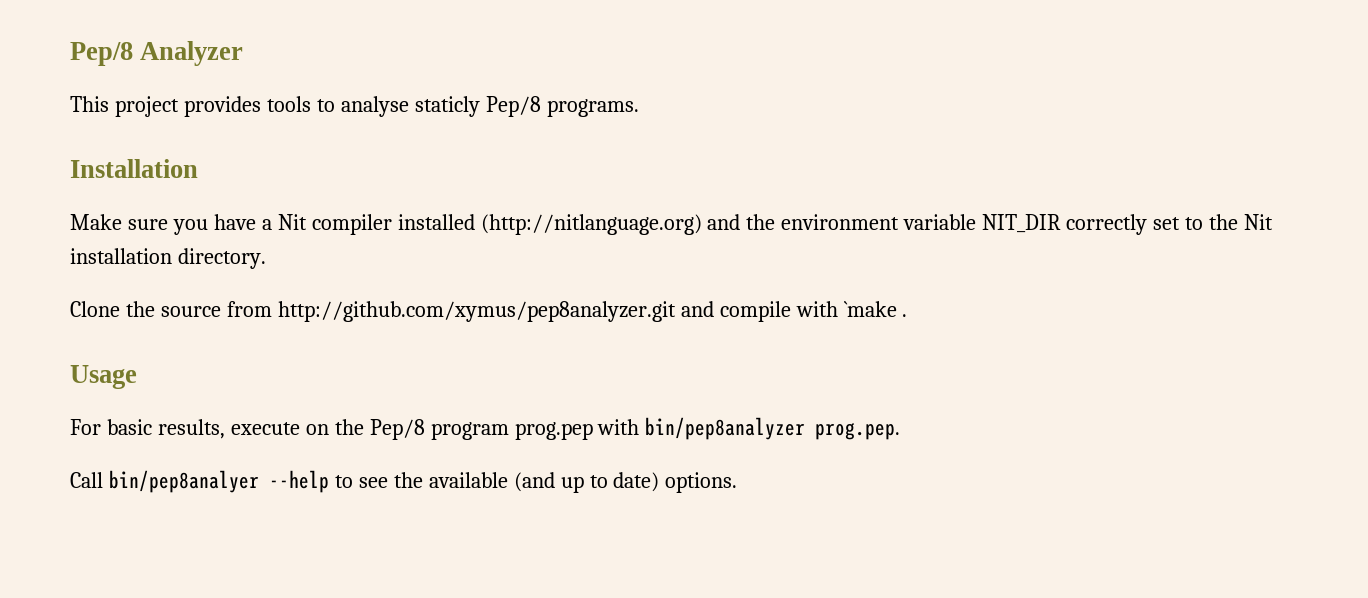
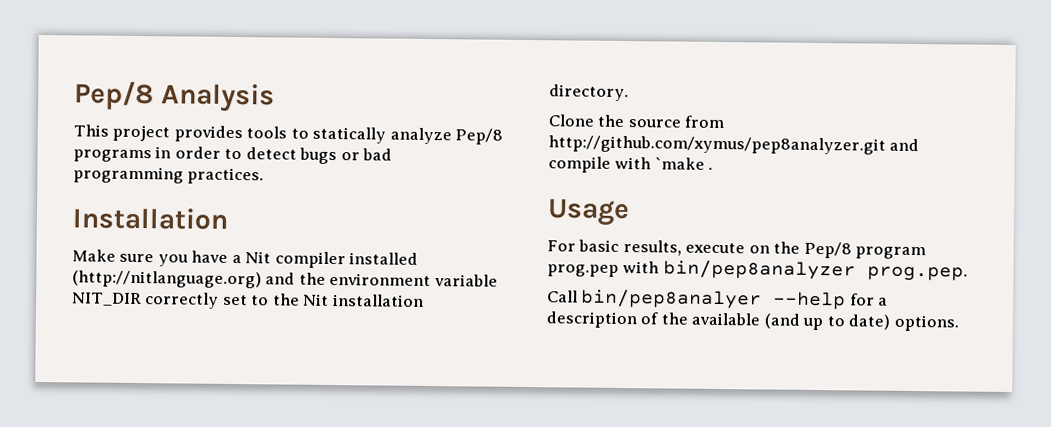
[70,41,244,66] Pep/8 Analyzer -> [74,81,275,113] Pep/8 Analysis
[340,96,639,117] analyse staticly Pep/8 programs. -> [312,126,504,145] [73,146,393,165] [73,166,265,185] statically analyze Pep/8 programs in order to detect bugs or bad programming practices.
[334,475,388,488] to see -> [849,293,889,306] [546,311,659,329] for a description of

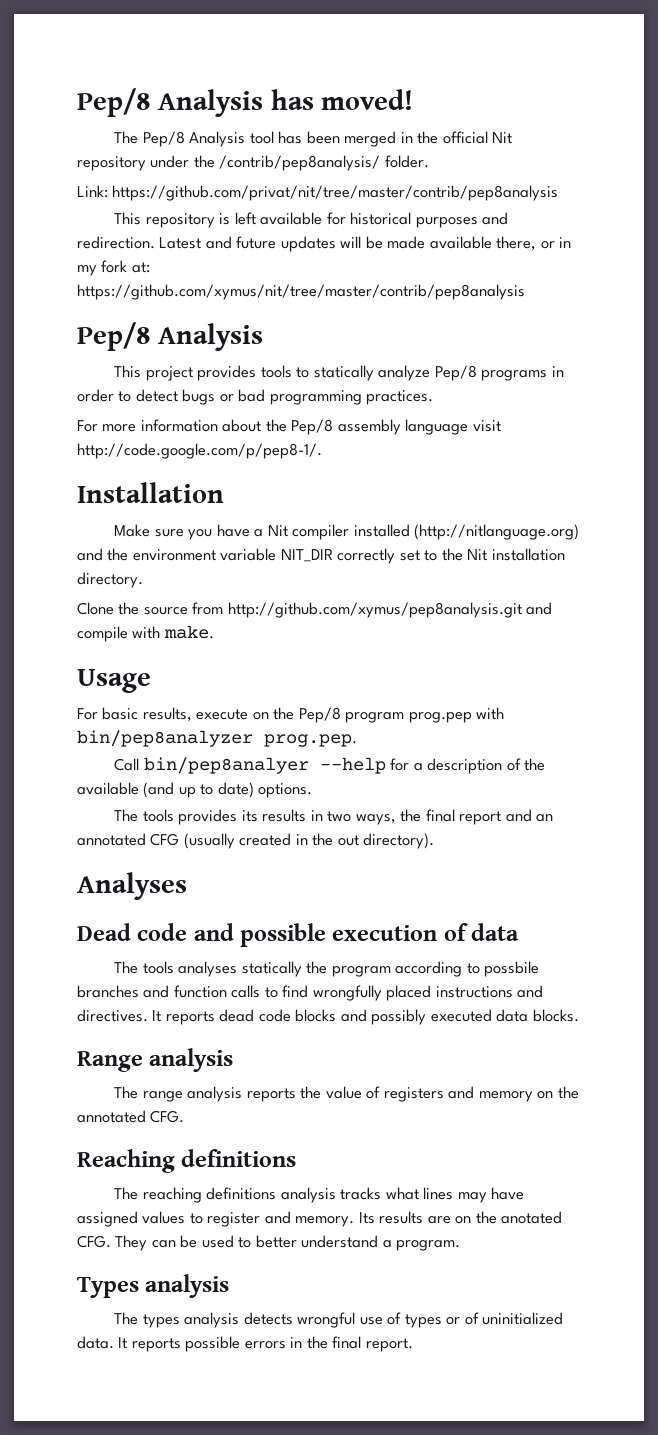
[74,81,275,113] Pep/8 Analysis -> [77,88,414,117] [114,131,513,147] [77,155,429,171] [77,185,559,201] [114,212,509,228] [77,236,572,252] [77,260,150,276] [77,284,525,300] [77,322,264,351] Pep/8 Analysis has moved! // The Pep/8 Analysis tool has been merged in the official Nit repository under the /contrib/pep8analysis/ folder. // Link: https://github.com/privat/nit/tree/master/contrib/pep8analysis // This repository is left available for historical purposes and redirection. Latest and future updates will be made available there, or in my fork at: https://github.com/xymus/nit/tree/master/contrib/pep8analysis // Pep/8 Analysis
(265, 176) none -> [77,419,501,435] [77,443,322,459] // For more information about the Pep/8 assembly language visit http://code.google.com/p/pep8-1/.
[548,135,886,155] http://github.com/xymus/pep8analyzer.git -> [227,602,522,618] http://github.com/xymus/pep8analysis.git
[654,157,714,170] `make . -> [163,625,214,639] make.
(959, 323) none -> [114,809,553,825] [77,833,435,849] [77,872,187,900] [77,923,520,947] [114,961,540,977] [77,985,544,1001] [77,1009,579,1025] [77,1048,234,1072] [114,1086,579,1102] [77,1110,185,1123] [77,1149,297,1173] [114,1187,525,1203] [77,1211,563,1227] [77,1235,461,1251] [77,1274,230,1298] [114,1312,564,1328] [77,1336,413,1352] // The tools provides its results in two ways, the final report and an annotated CFG (usually created in the out directory). // Analyses // Dead code and possible execution of data // The tools analyses statically the program according to possbile branches and function calls to find wrongfully placed instructions and directives. It reports dead code blocks and possibly executed data blocks. // Range analysis // The range analysis reports the value of registers and memory on the annotated CFG. // Reaching definitions // The reaching definitions analysis tracks what lines may have assigned values to register and memory. Its results are on the anotated CFG. They can be used to better understand a program. // Types analysis // The types analysis detects wrongful use of types or of uninitialized data. It reports possible errors in the final report.

